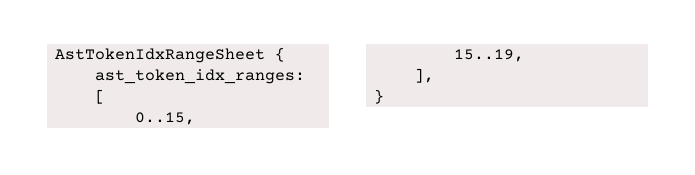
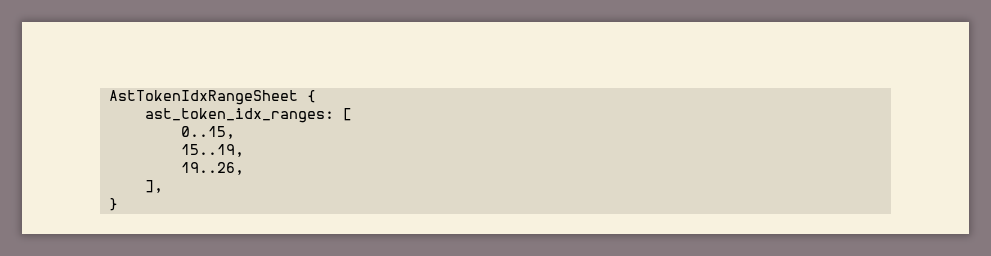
(525, 55) none -> [181,162,245,175] // 19..26,

